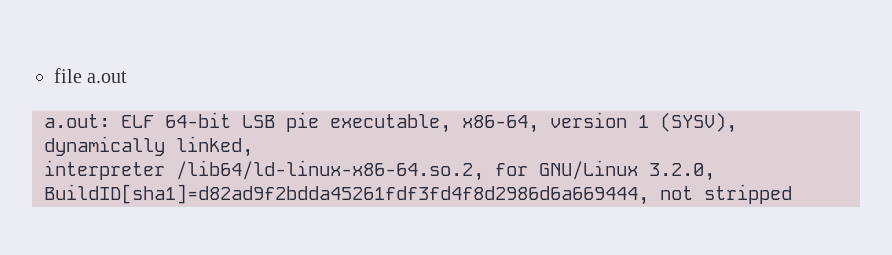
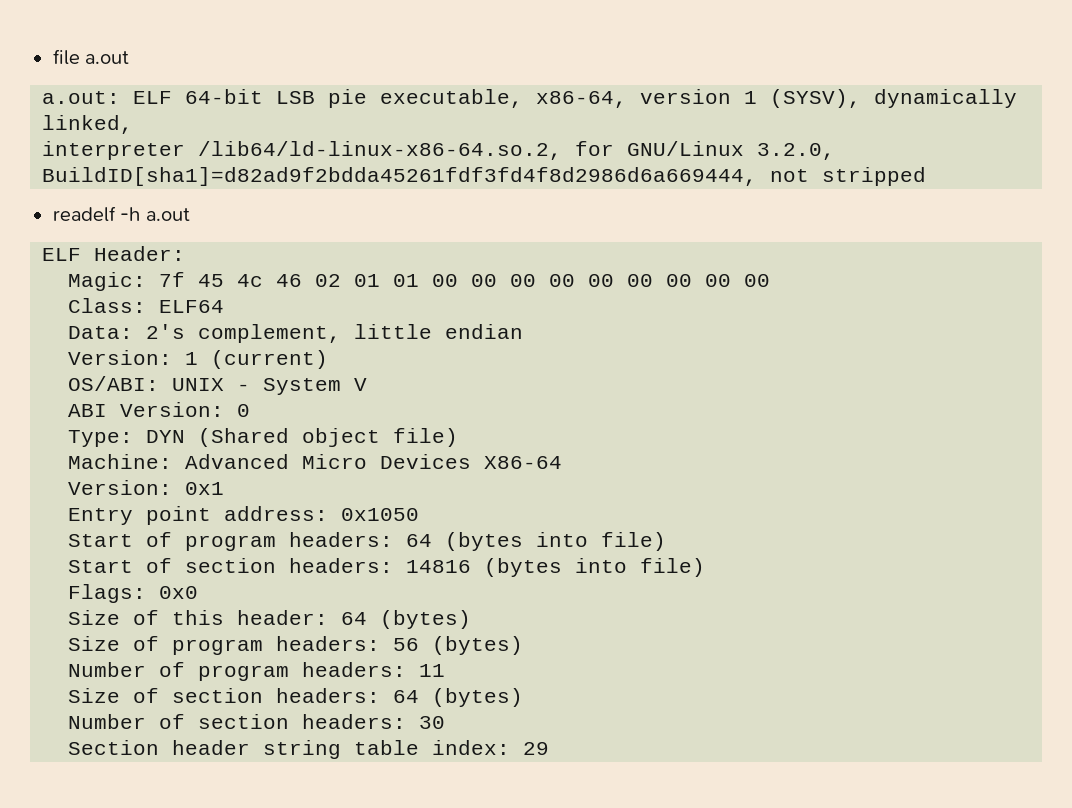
(792, 194) none -> [52,206,190,222] [42,246,186,261] [68,272,771,291] [68,298,225,313] [68,324,524,343] [68,350,329,369] [68,376,368,395] [68,402,251,417] [68,428,459,447] [68,454,563,469] [68,480,225,495] [68,506,420,525] [68,532,667,551] [68,558,706,577] [68,584,199,603] [68,610,472,629] [68,636,524,655] [68,662,446,681] [68,688,524,707] [68,714,446,729] [68,740,550,759] // readelf -h a.out // ELF Header: // Magic: 7f 45 4c 46 02 01 01 00 00 00 00 00 00 00 00 00 // Class: ELF64 // Data: 2's complement, little endian // Version: 1 (current) // OS/ABI: UNIX - System V // ABI Version: 0 // Type: DYN (Shared object file) // Machine: Advanced Micro Devices X86-64 // Version: 0x1 // Entry point address: 0x1050 // Start of program headers: 64 (bytes into file) // Start of section headers: 14816 (bytes into file) // Flags: 0x0 // Size of this header: 64 (bytes) // Size of program headers: 56 (bytes) // Number of program headers: 11 // Size of section headers: 64 (bytes) // Number of section headers: 30 // Section header string table index: 29

